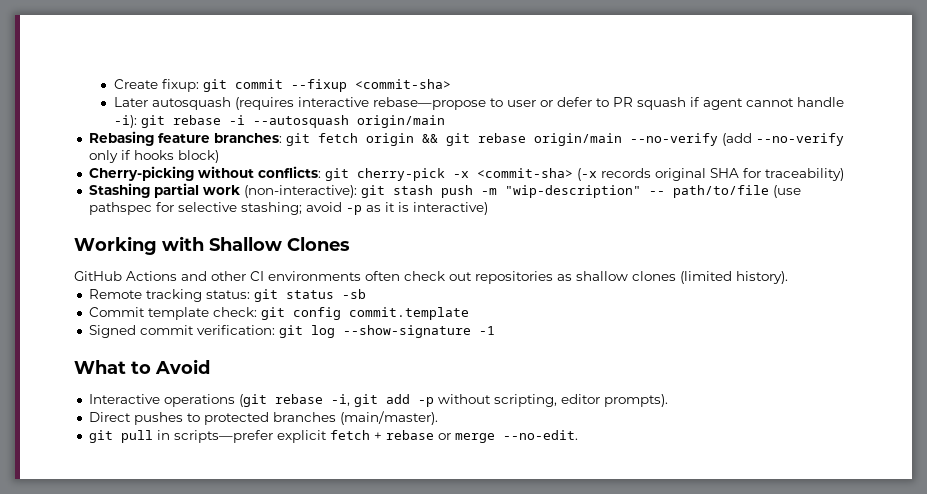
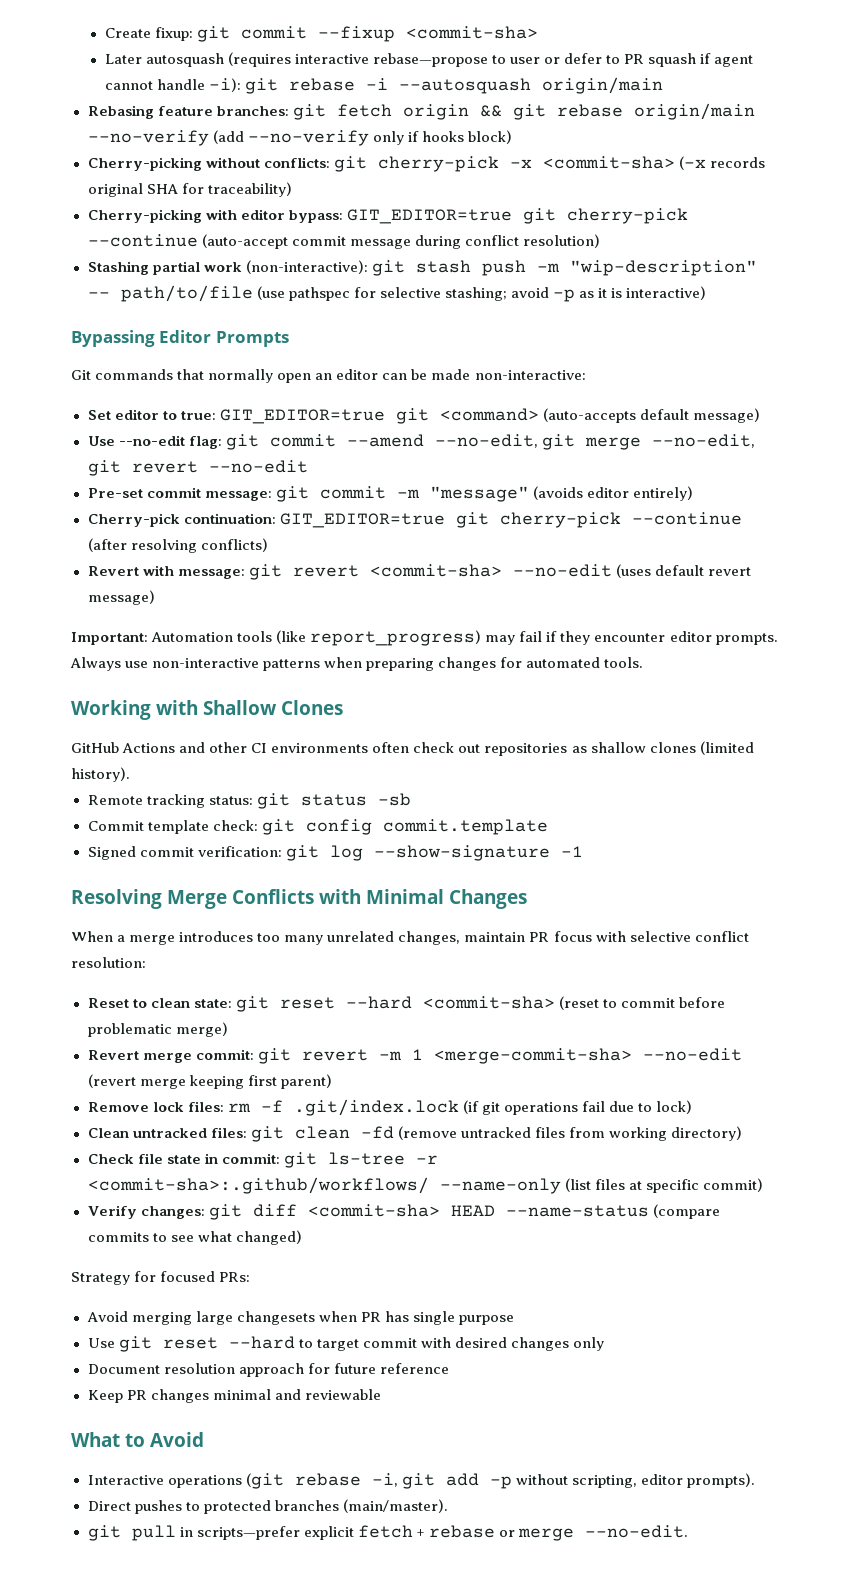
(844, 174) none -> [87,208,688,224] [87,234,600,249] // Cherry-picking with editor bypass: GIT_EDITOR=true git cherry-pick --continue (auto-accept commit message during conflict resolution)
(488, 208) none -> [71,330,289,347] [71,369,586,383] [87,408,760,424] [87,434,755,450] [87,460,308,476] [87,486,693,502] [87,512,742,528] [87,538,268,553] [87,564,751,580] [87,590,155,605] [71,630,778,646] [70,657,644,671] // Bypassing Editor Prompts // Git commands that normally open an editor can be made non-interactive: // Set editor to true: GIT_EDITOR=true git <command> (auto-accepts default message) // Use --no-edit flag: git commit --amend --no-edit, git merge --no-edit, git revert --no-edit // Pre-set commit message: git commit -m "message" (avoids editor entirely) // Cherry-pick continuation: GIT_EDITOR=true git cherry-pick --continue (after resolving conflicts) // Revert with message: git revert <commit-sha> --no-edit (uses default revert message) // Important: Automation tools (like report_progress) may fail if they encounter editor prompts. Always use non-interactive patterns when preparing changes for automated tools.
(495, 330) none -> [71,889,527,909] [71,931,749,945] [71,957,146,968] [87,996,725,1012] [87,1022,228,1037] [87,1048,742,1064] [87,1074,332,1089] [87,1099,692,1116] [87,1126,742,1142] [87,1152,438,1168] [87,1177,763,1194] [87,1204,720,1220] [87,1230,302,1245] [71,1271,251,1285] [86,1311,514,1325] [87,1336,604,1352] [87,1363,449,1377] [87,1389,381,1403] // Resolving Merge Conflicts with Minimal Changes // When a merge introduces too many unrelated changes, maintain PR focus with selective conflict resolution: // Reset to clean state: git reset --hard <commit-sha> (reset to commit before problematic merge) // Revert merge commit: git revert -m 1 <merge-commit-sha> --no-edit (revert merge keeping first parent) // Remove lock files: rm -f .git/index.lock (if git operations fail due to lock) // Clean untracked files: git clean -fd (remove untracked files from working directory) // Check file state in commit: git ls-tree -r <commit-sha>:.github/workflows/ --name-only (list files at specific commit) // Verify changes: git diff <commit-sha> HEAD --name-status (compare commits to see what changed) // Strategy for focused PRs: // Avoid merging large changesets when PR has single purpose // Use git reset --hard to target commit with desired changes only // Document resolution approach for future reference // Keep PR changes minimal and reviewable

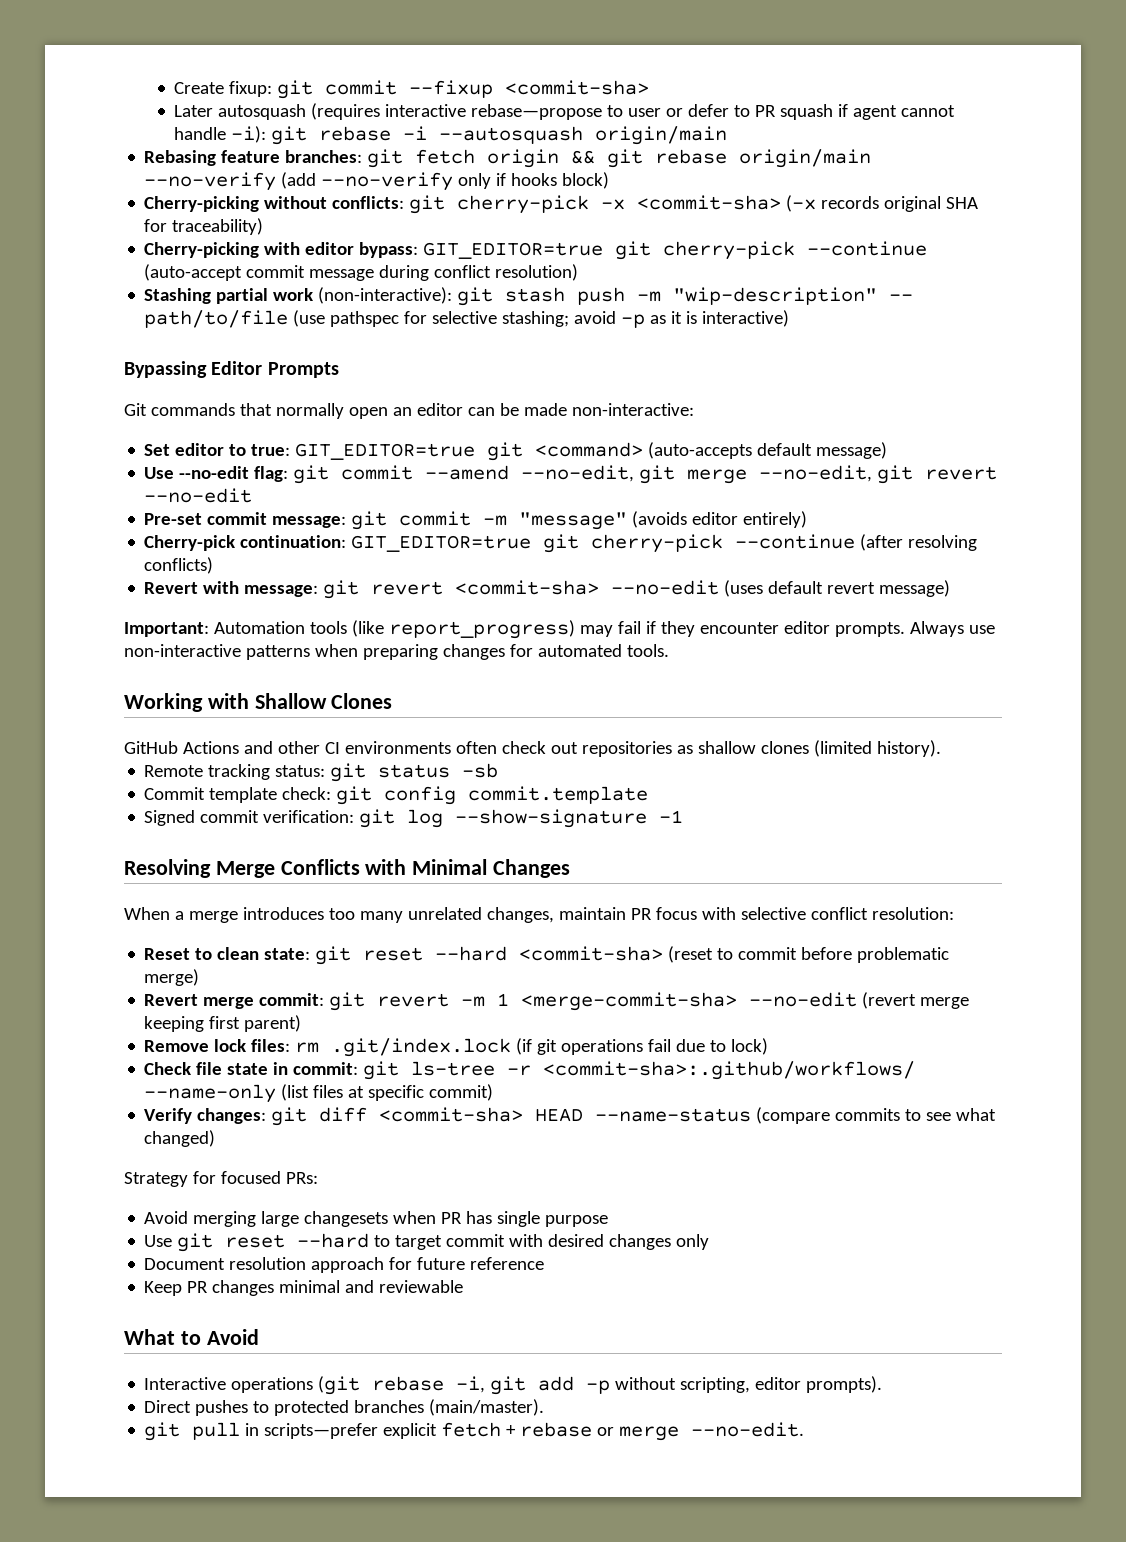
[260,1100,283,1112] -f -> (320, 1047) none
[87,1126,742,1142] // Clean untracked files: git clean -fd (remove untracked files from working directory) -> (769, 1046) none

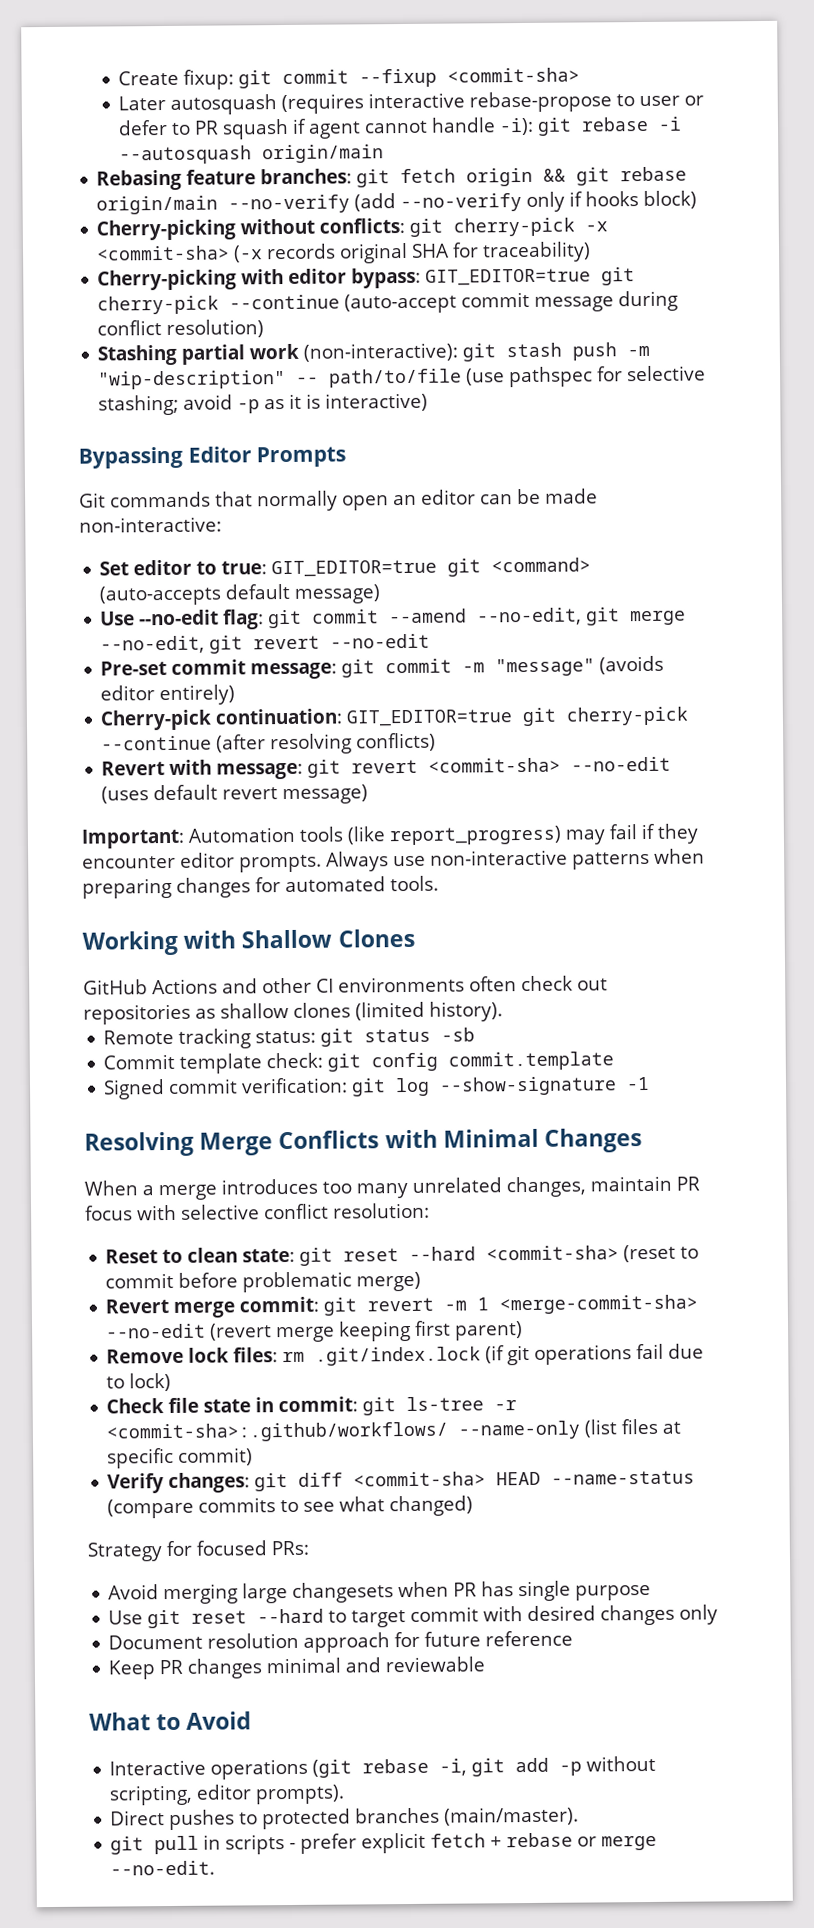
[471,104,603,120] rebase—propose -> [469,91,613,113] rebase-propose
[264,1423,379,1439] scripts—prefer -> [225,1833,358,1855] scripts - prefer

